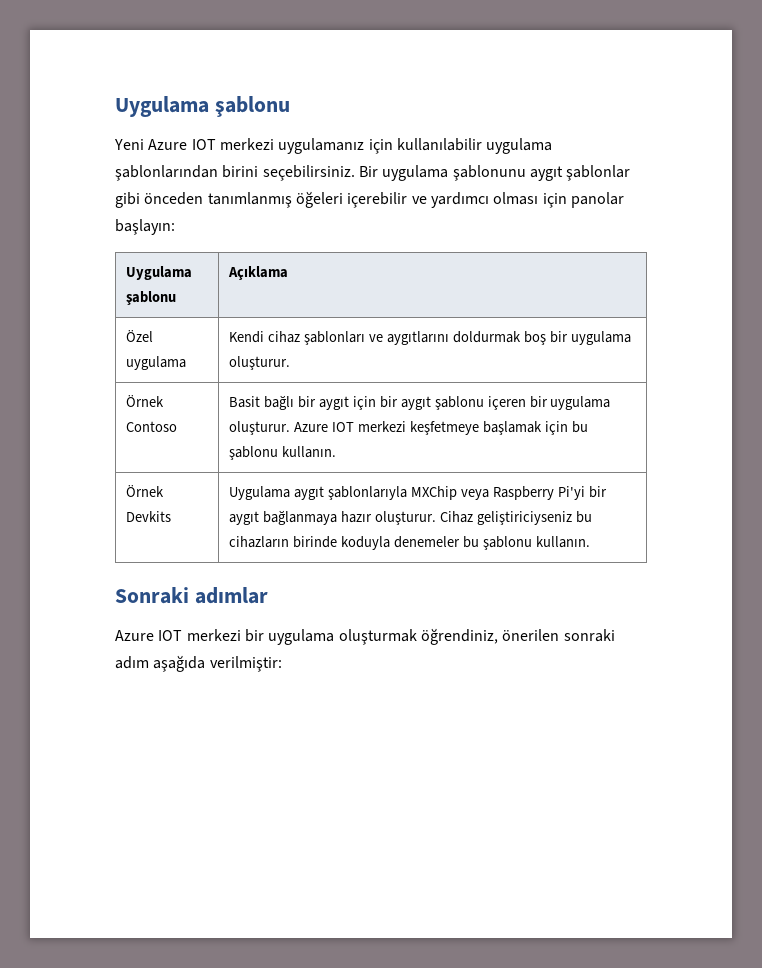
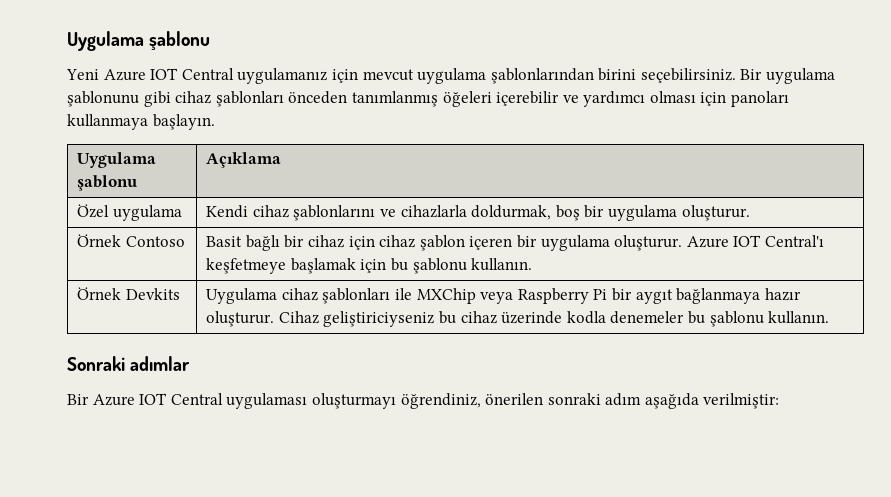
[219,138,274,150] merkezi -> [181,68,234,80] Central
[396,138,482,151] kullanılabilir -> [362,69,414,81] mevcut
[529,165,631,181] [115,192,140,208] aygıt şablonlar gibi -> [143,91,284,107] gibi cihaz şablonları
[570,192,624,208] [115,219,175,235] panolar başlayın: -> [731,91,790,107] [67,114,215,130] panoları kullanmaya başlayın.
[304,331,521,345] şablonları ve aygıtlarını doldurmak -> [293,205,552,221] şablonlarını ve cihazlarla doldurmak,
[319,396,484,410] aygıt için bir aygıt şablonu -> [307,235,465,251] cihaz için cihaz şablon
[358,421,407,432] merkezi -> [764,235,824,247] Central'ı
[294,486,408,500] aygıt şablonlarıyla -> [281,288,412,304] cihaz şablonları ile
[557,486,585,500] Pi'yi -> [593,289,608,300] Pi
[229,536,391,550] cihazların birinde koduyla -> [460,311,606,324] cihaz üzerinde kodla
[115,629,417,645] Azure IOT merkezi bir uygulama oluşturmak -> [67,393,396,409] Bir Azure IOT Central uygulaması oluşturmayı

